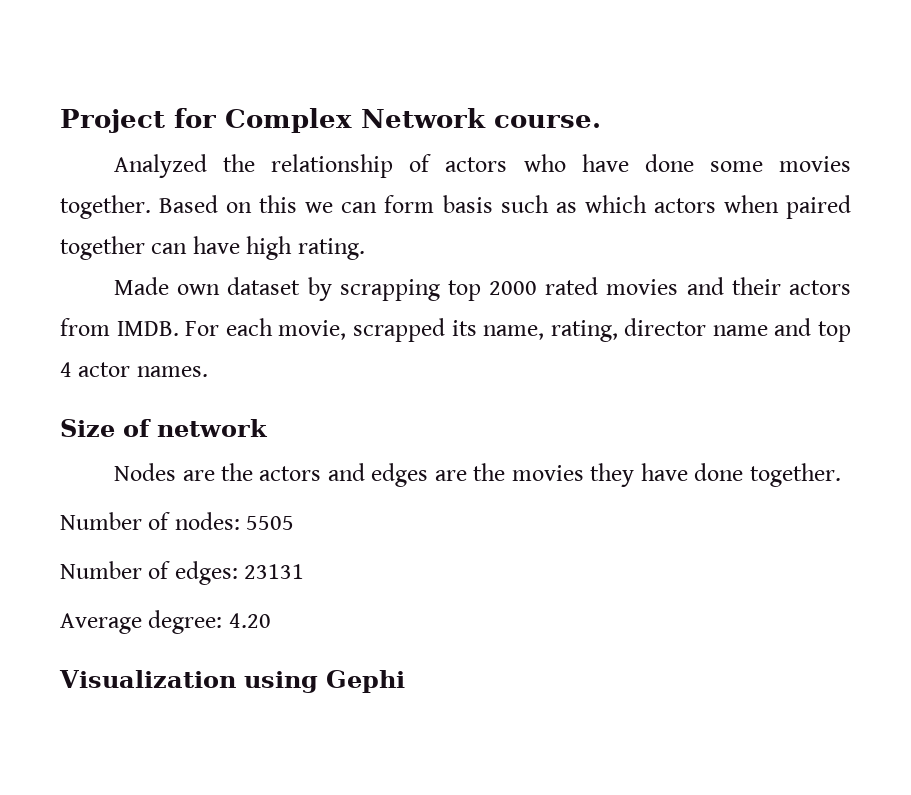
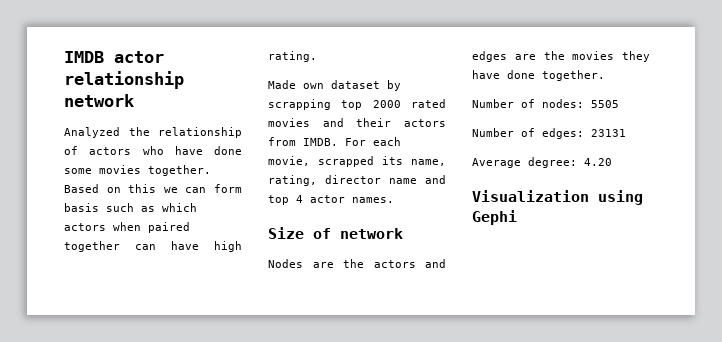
[60,108,601,133] Project for Complex Network course. -> [64,51,164,63] [64,71,184,89] [64,94,134,107] IMDB actor relationship network

